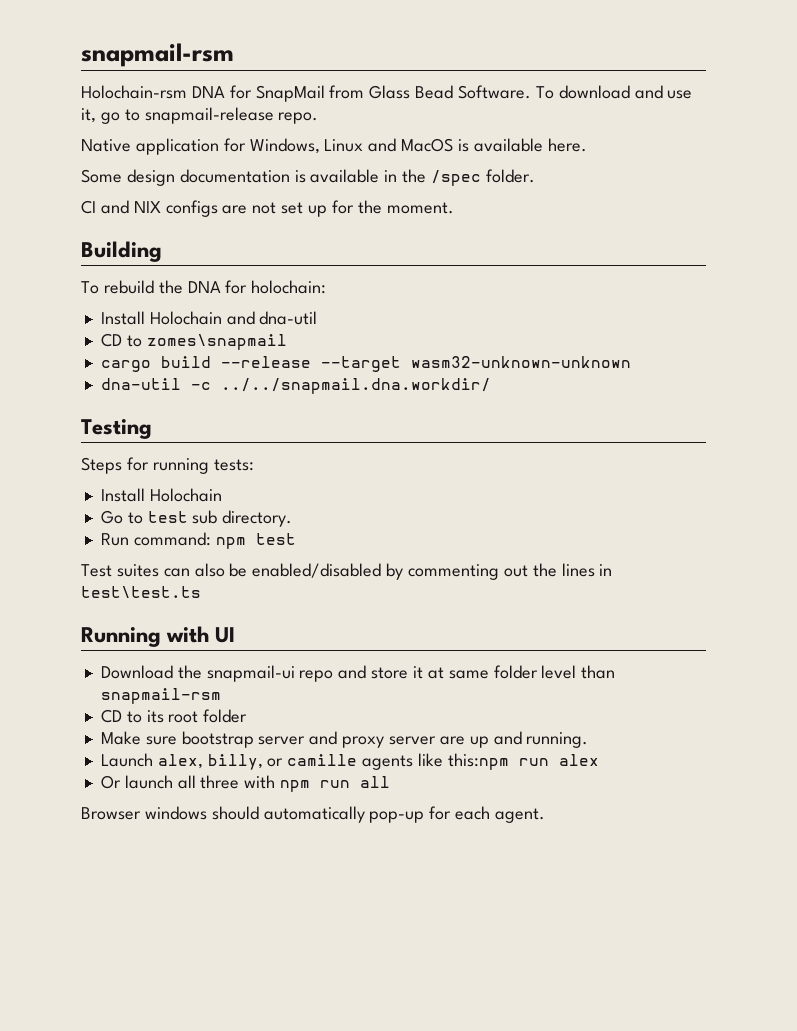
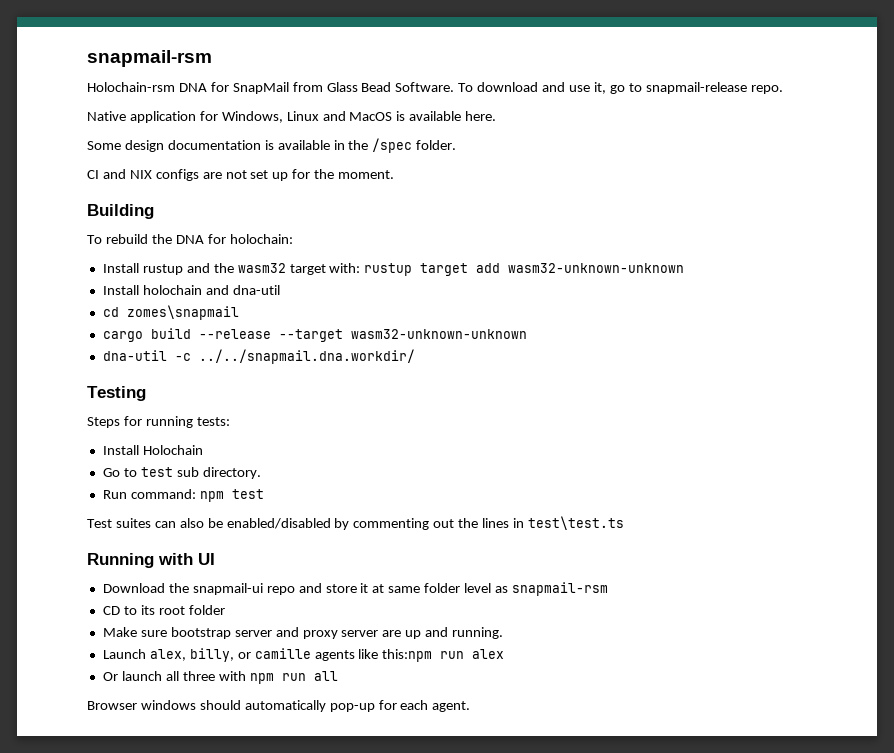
[149,311,222,325] Holochain -> [142,263,685,276] [102,285,202,295] rustup and the wasm32 target with: rustup target add wasm32-unknown-unknown // Install holochain
[100,333,142,347] CD to -> [102,307,119,317] cd
[581,665,616,679] than -> [495,586,509,593] as

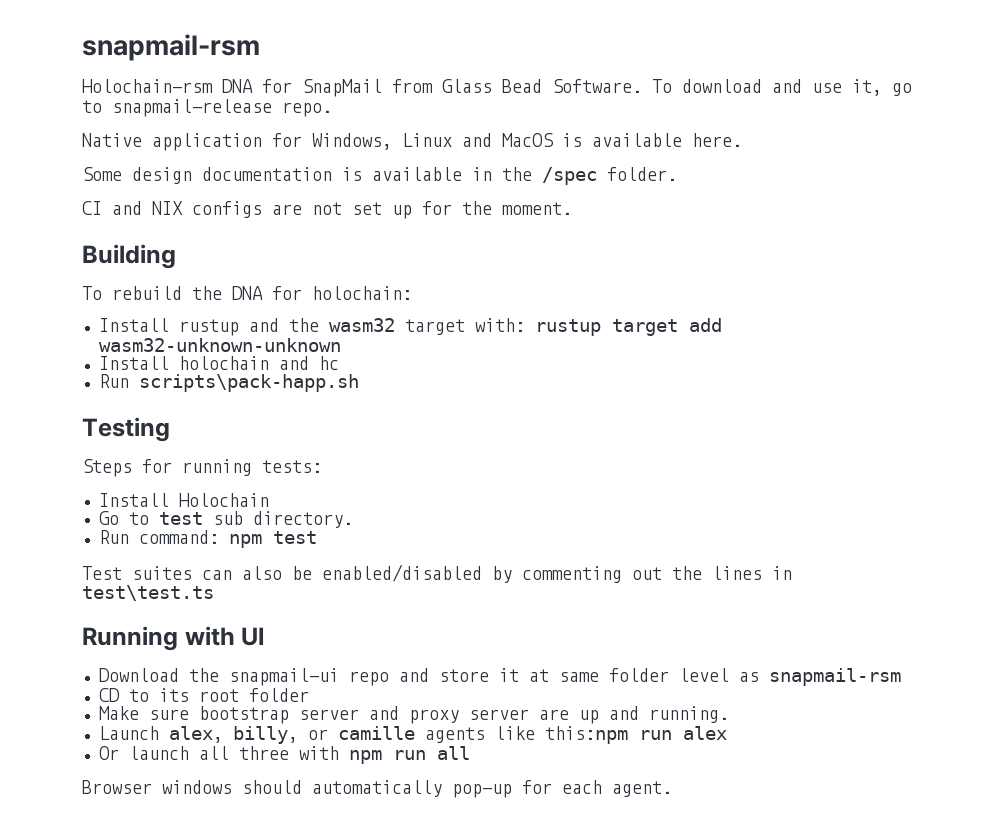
[232,285,280,295] [102,305,239,320] [102,328,527,342] [102,349,415,364] dna-util // cd zomes\snapmail // cargo build --release --target wasm32-unknown-unknown // dna-util -c ../../snapmail.dna.workdir/ -> [318,356,339,370] [98,374,359,392] hc // Run scripts\pack-happ.sh

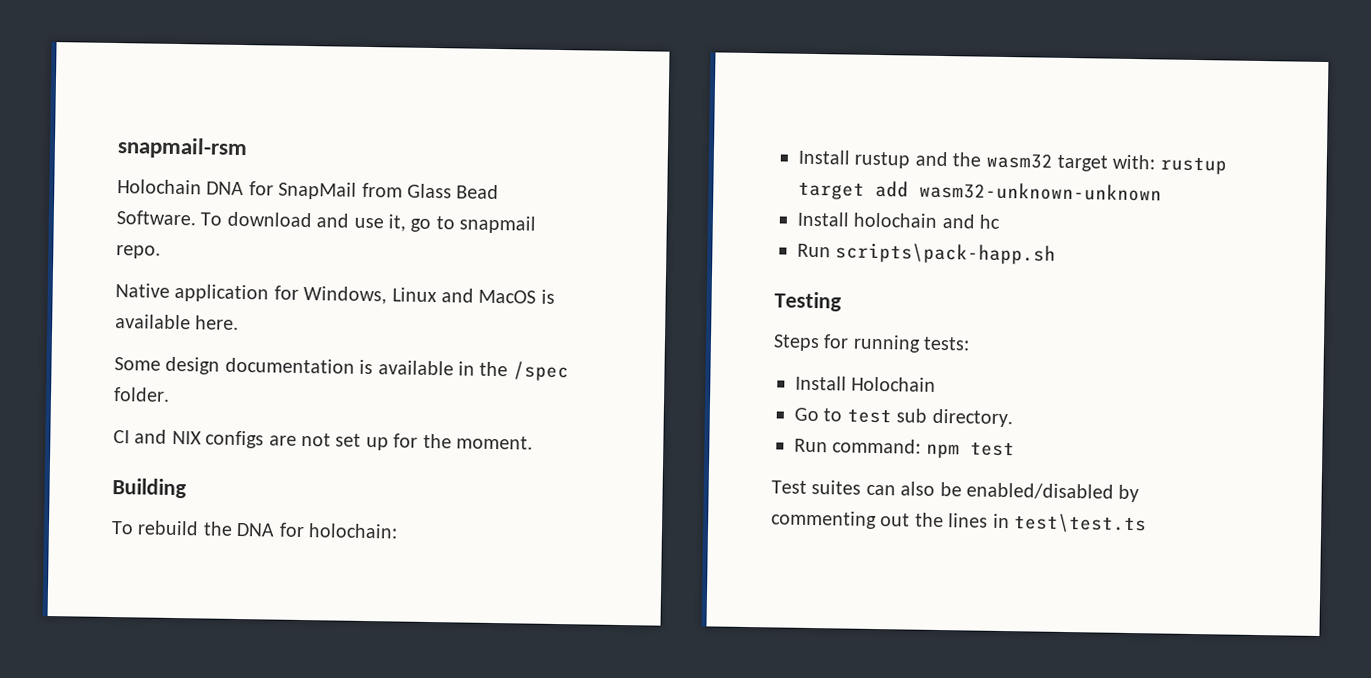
[82,34,260,61] [82,79,213,93] snapmail-rsm // Holochain-rsm -> [117,137,248,160] [117,179,202,195] snapmail-rsm // Holochain
[112,99,272,117] snapmail-release -> [459,215,537,234] snapmail
[82,626,266,651] [98,668,901,686] [98,688,309,702] [98,706,729,724] [98,726,727,744] [98,746,470,764] [82,780,672,798] // Running with UI // Download the snapmail-ui repo and store it at same folder level as snapmail-rsm // CD to its root folder // Make sure bootstrap server and proxy server are up and running. // Launch alex, billy, or camille agents like this:npm run alex // Or launch all three with npm run all // Browser windows should automatically pop-up for each agent. -> (1147, 523) none

